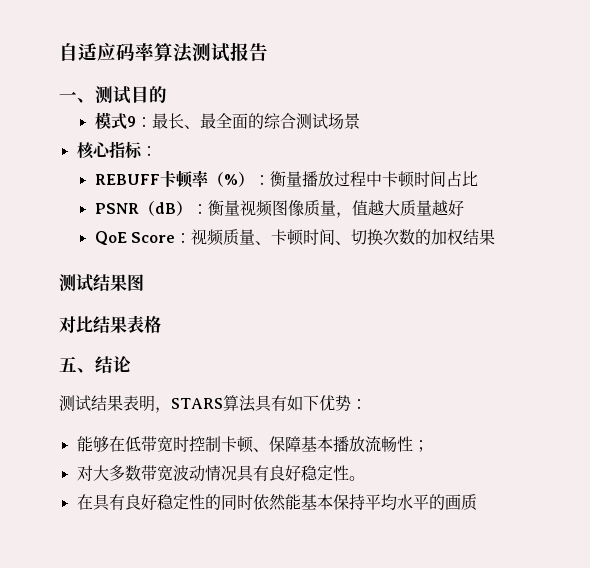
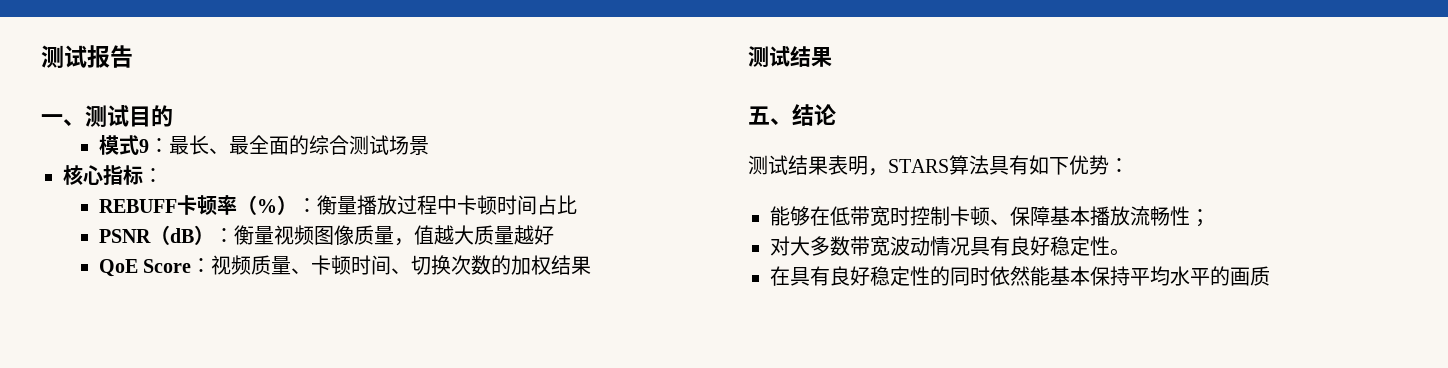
[59,43,193,63] 自适应码率算法 -> (41, 56) none
[127,274,144,291] [59,315,161,334] 图 // 对比结果表格 -> (832, 57) none

